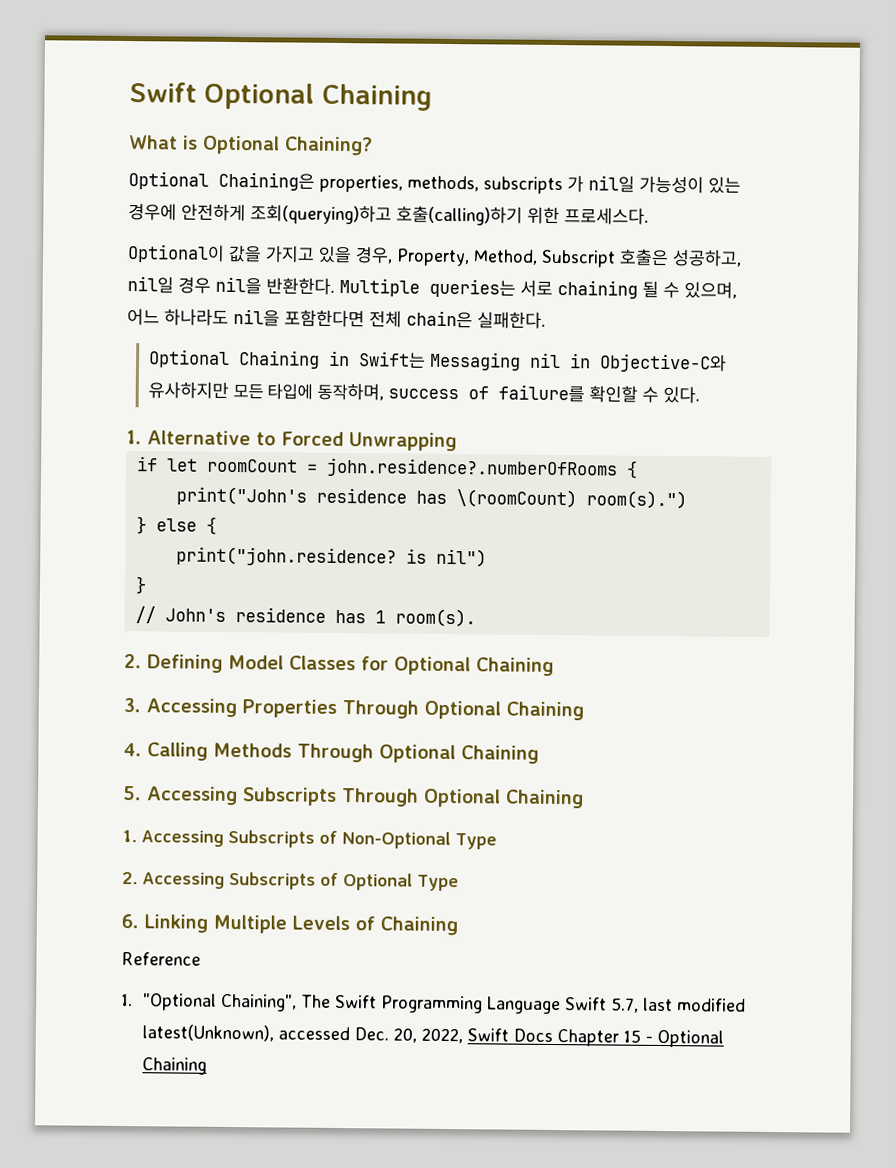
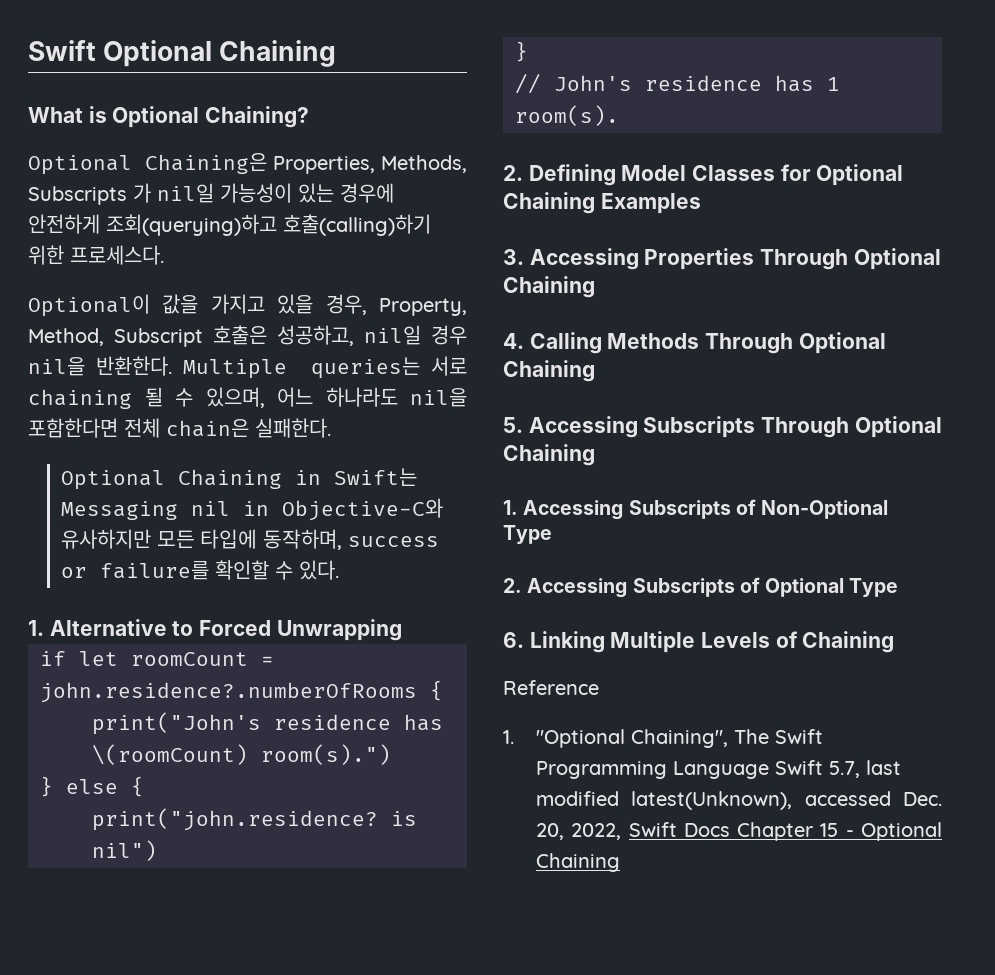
[319,174,563,195] properties, methods, subscripts -> [273,155,467,174] [28,186,127,205] Properties, Methods, Subscripts
[467,386,489,400] of -> [60,567,87,578] or
(554, 666) none -> [600,193,701,214] Examples

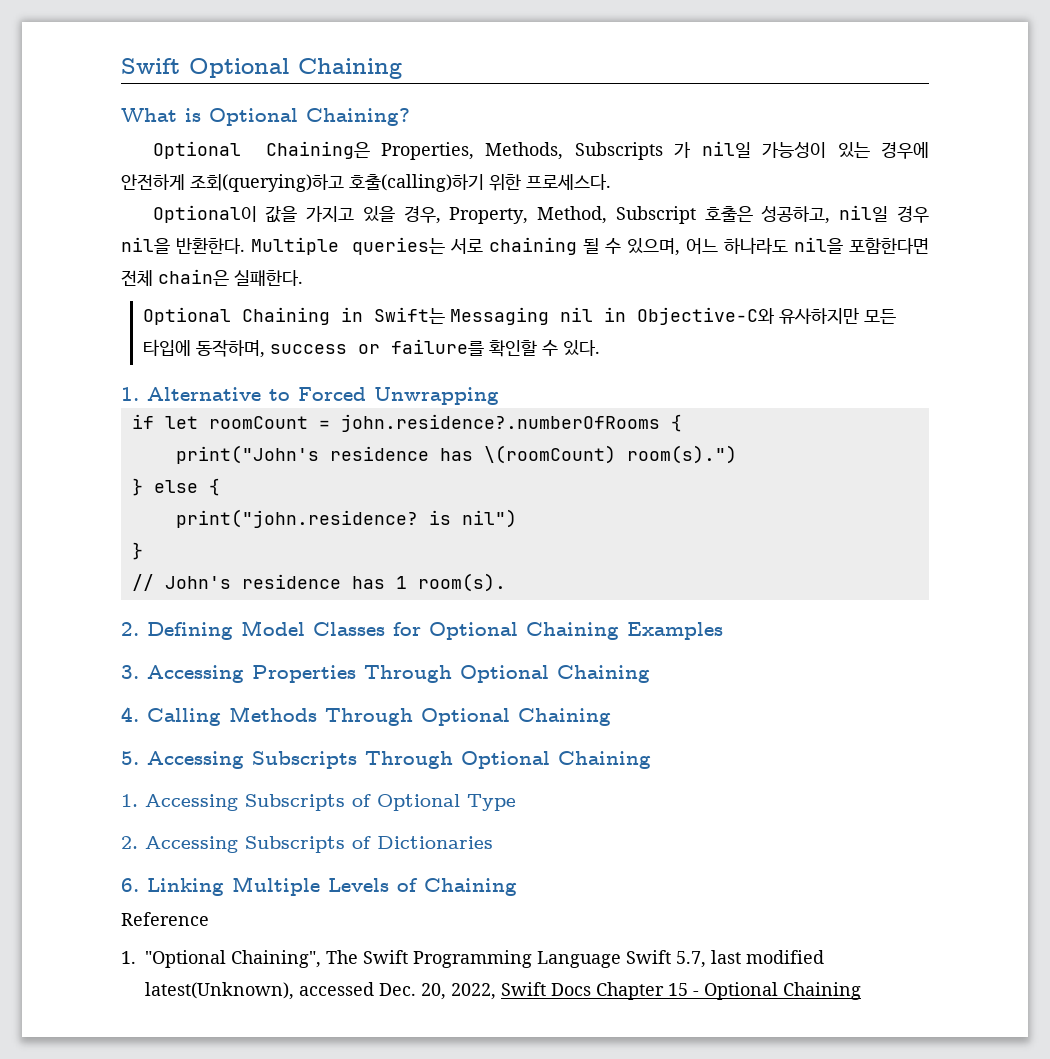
[761,500,889,519] Non-Optional -> [377,794,460,811] Optional
[765,578,899,597] Optional Type -> [377,836,493,849] Dictionaries

